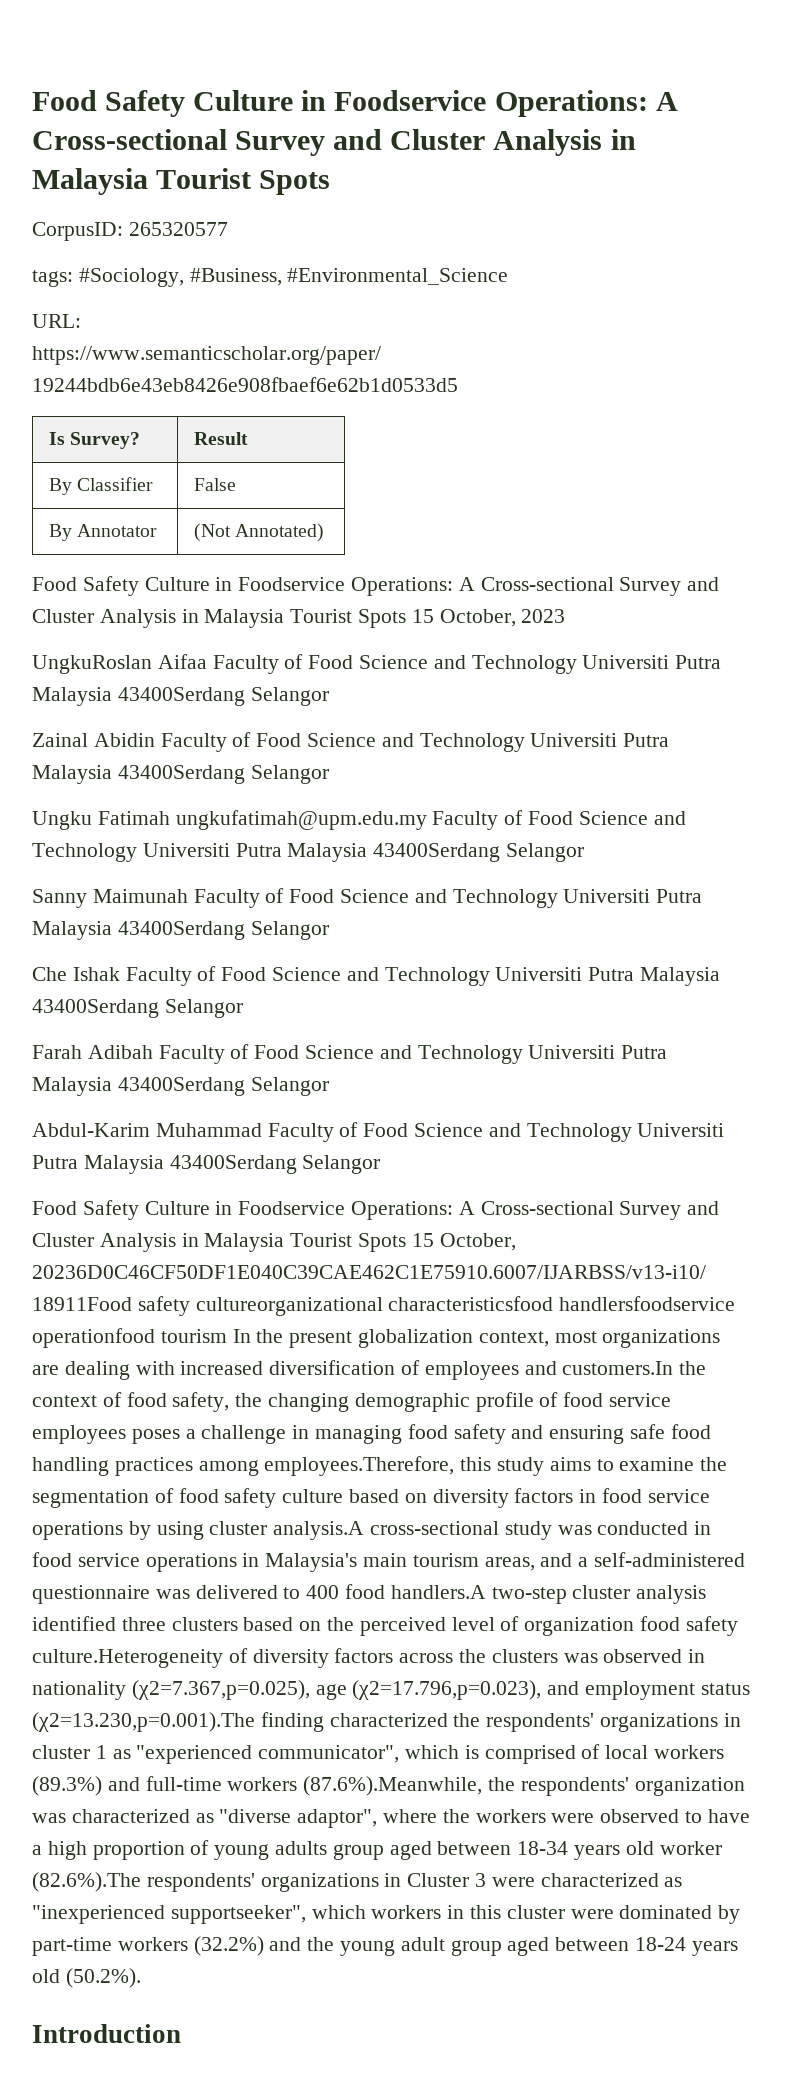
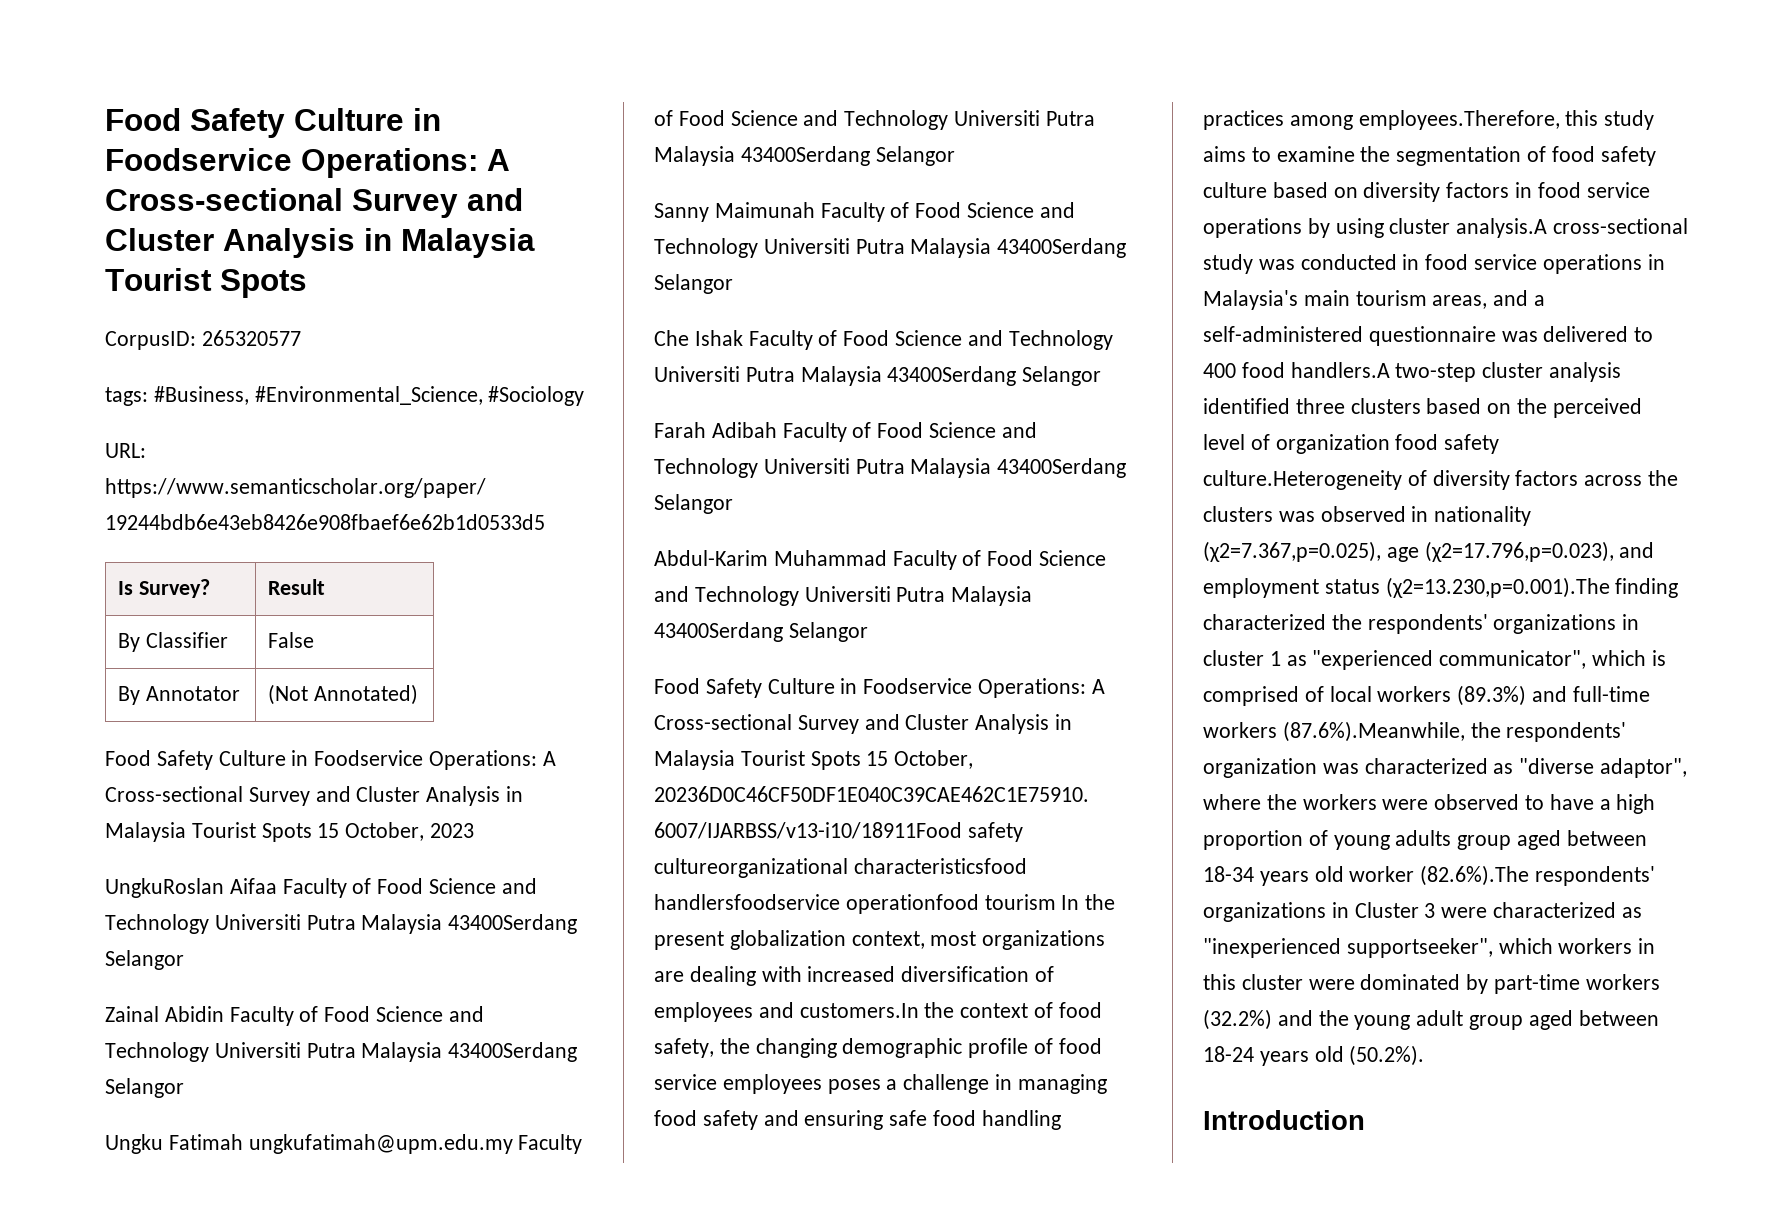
[78,268,509,287] #Sociology, #Business, #Environmental_Science -> [153,386,585,406] #Business, #Environmental_Science, #Sociology

